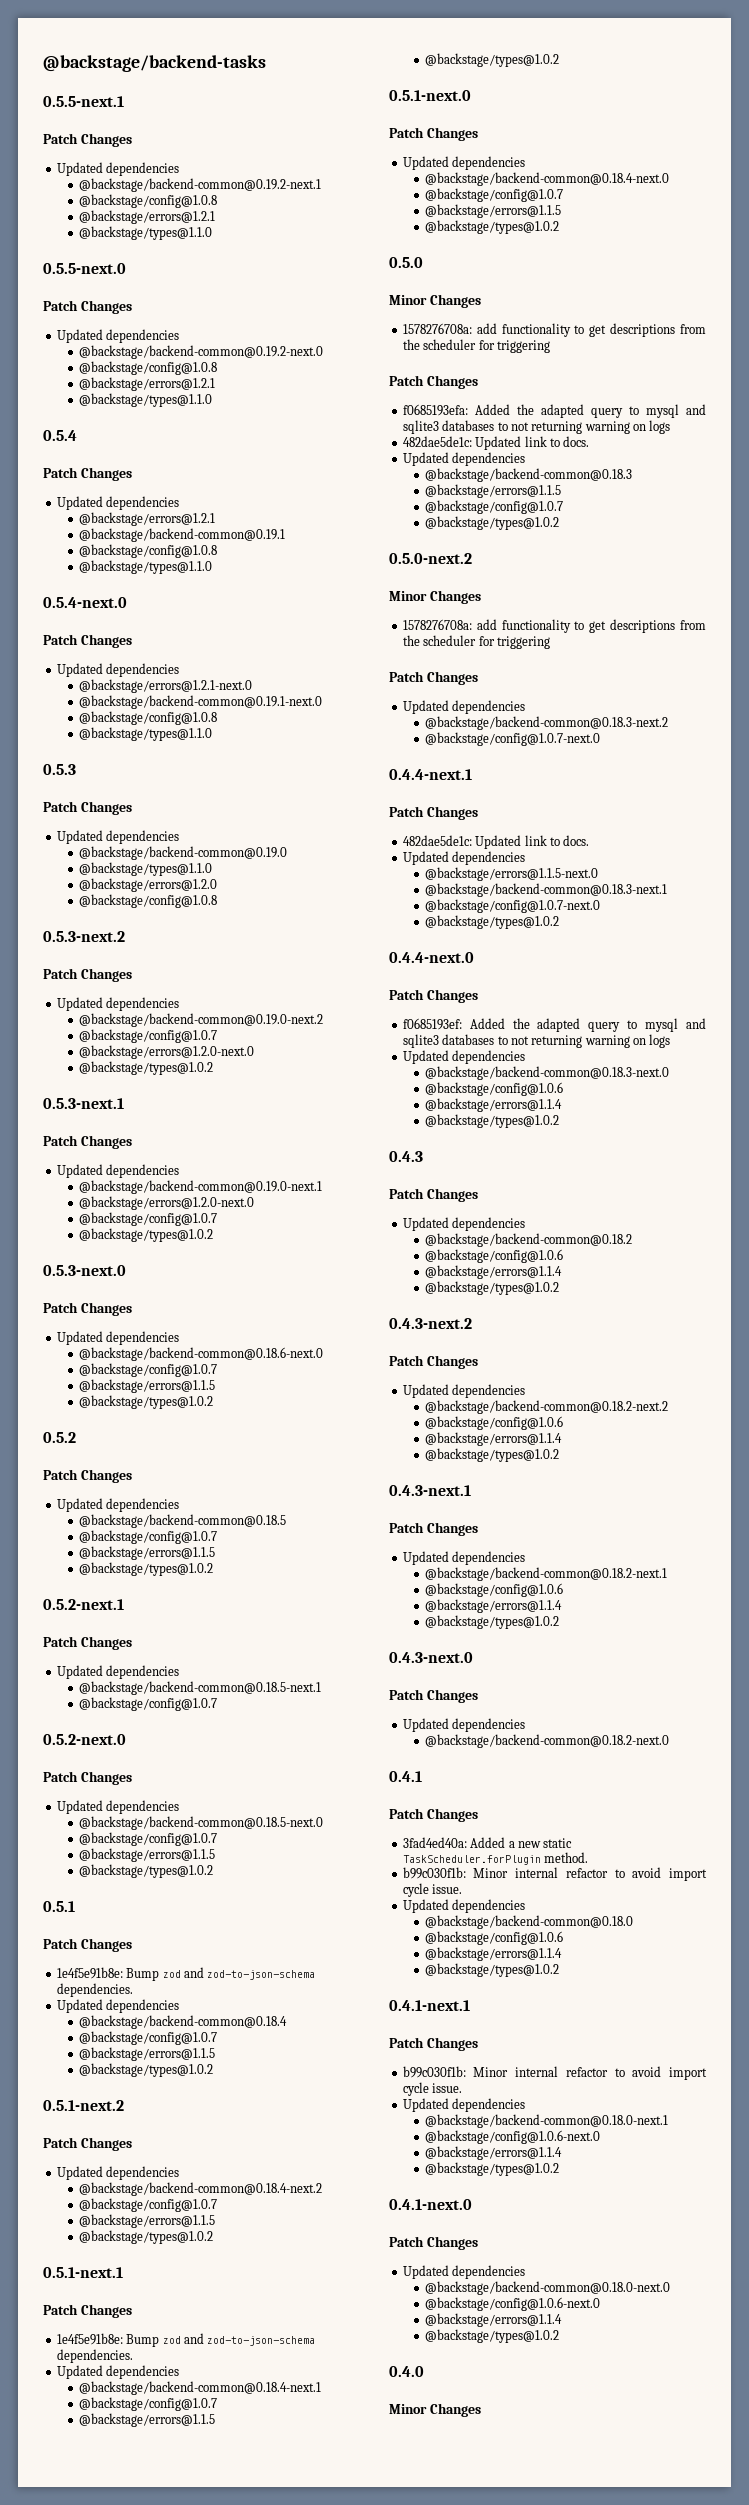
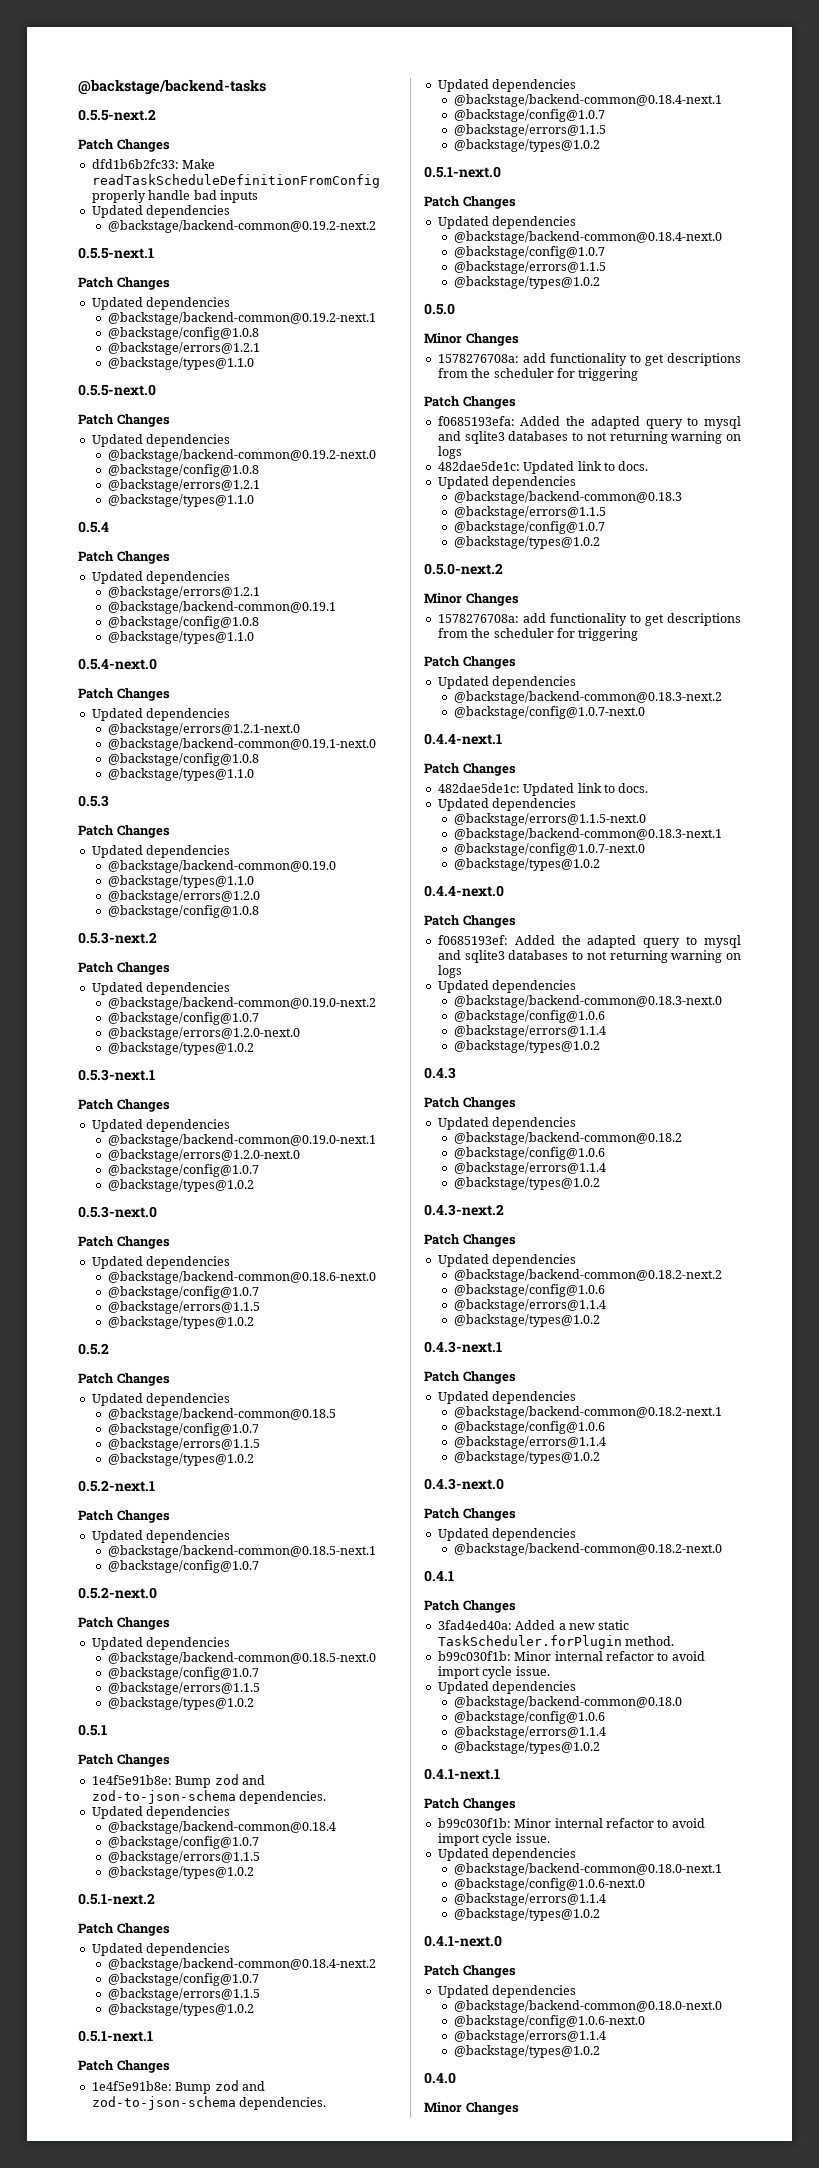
(266, 63) none -> [78,109,156,121] [78,139,170,152] [91,159,216,169] [91,174,380,188] [91,190,258,203] [91,205,231,218] [107,220,376,233] // 0.5.5-next.2 // Patch Changes // dfd1b6b2fc33: Make readTaskScheduleDefinitionFromConfig properly handle bad inputs // Updated dependencies // @backstage/backend-common@0.19.2-next.2

